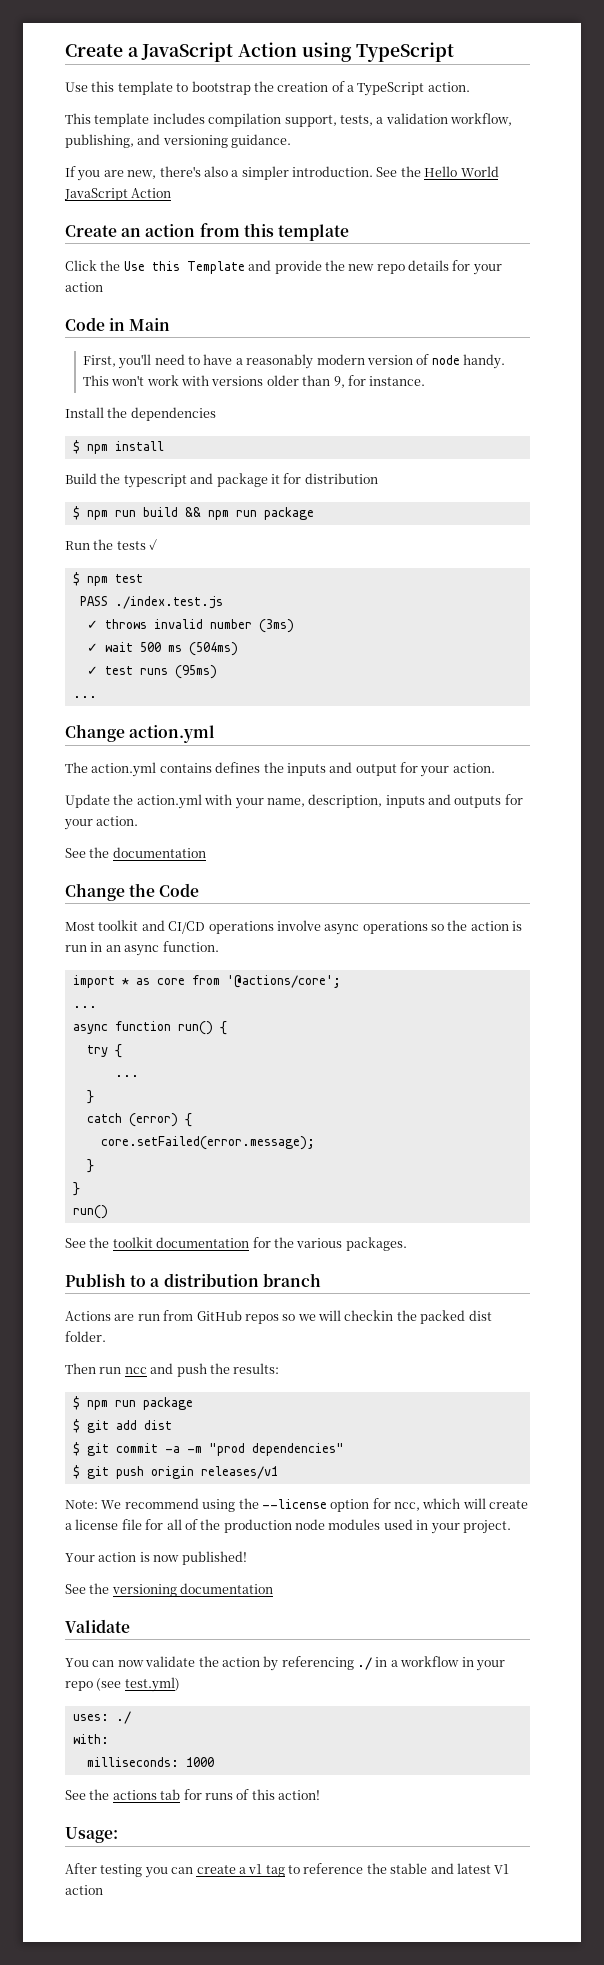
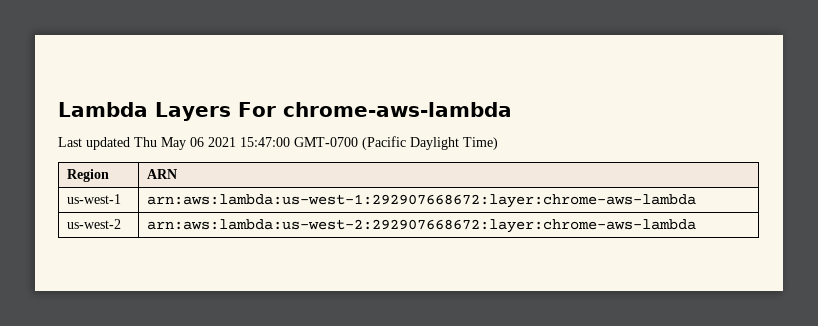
[65,42,454,62] [65,81,470,96] [65,113,512,127] [65,134,292,148] [65,166,499,181] [64,188,172,201] [65,223,349,241] [65,260,502,275] [65,282,103,292] [65,317,171,331] [82,354,505,369] [82,375,426,388] [65,407,216,421] [72,440,164,454] [65,473,378,488] [72,506,314,520] [65,539,158,550] [72,572,143,586] [79,596,223,609] [86,619,294,633] [86,642,238,656] [86,665,217,679] [72,696,97,698] [65,724,216,743] [65,762,495,777] [65,794,523,809] [64,816,139,830] [65,847,206,858] [65,883,200,901] [65,920,523,935] [65,941,219,956] [72,975,341,988] [72,1006,97,1008] [72,1021,227,1035] [86,1044,122,1058] [114,1075,139,1077] [86,1090,94,1104] [86,1113,192,1127] [100,1136,315,1150] [86,1159,94,1173] [72,1182,80,1196] [72,1205,108,1219] [65,1237,407,1251] [65,1273,321,1287] [65,1310,492,1324] [65,1331,106,1342] [65,1363,280,1377] [72,1396,193,1410] [72,1419,172,1433] [72,1442,344,1456] [72,1465,278,1479] [65,1498,529,1512] [65,1519,511,1534] [65,1551,247,1565] [65,1583,274,1597] [65,1619,130,1633] [65,1656,505,1671] [65,1677,180,1692] [72,1711,131,1724] [72,1734,109,1744] [86,1757,214,1767] [65,1789,320,1800] [65,1827,118,1843] [65,1863,510,1878] [65,1885,103,1895] Create a JavaScript Action using TypeScript // Use this template to bootstrap the creation of a TypeScript action. // This template includes compilation support, tests, a validation workflow, publishing, and versioning guidance. // If you are new, there's also a simpler introduction. See the Hello World JavaScript Action // Create an action from this template // Click the Use this Template and provide the new repo details for your action // Code in Main // First, you'll need to have a reasonably modern version of node handy. This won't work with versions older than 9, for instance. // Install the dependencies // $ npm install // Build the typescript and package it for distribution // $ npm run build && npm run package // Run the tests ✓ // $ npm test // PASS ./index.test.js // ✓ throws invalid number (3ms) // ✓ wait 500 ms (504ms) // ✓ test runs (95ms) // ... // Change action.yml // The action.yml contains defines the inputs and output for your action. // Update the action.yml with your name, description, inputs and outputs for your action. // See the documentation // Change the Code // Most toolkit and CI/CD operations involve async operations so the action is run in an async function. // import * as core from '@actions/core'; // ... // async function run() { // try { // ... // } // catch (error) { // core.setFailed(error.message); // } // } // run() // See the toolkit documentation for the various packages. // Publish to a distribution branch // Actions are run from GitHub repos so we will checkin the packed dist folder. // Then run ncc and push the results: // $ npm run package // $ git add dist // $ git commit -a -m "prod dependencies" // $ git push origin releases/v1 // Note: We recommend using the --license option for ncc, which will create a license file for all of the production node modules used in your project. // Your action is now published! // See the versioning documentation // Validate // You can now validate the action by referencing ./ in a workflow in your repo (see test.yml) // uses: ./ // with: // milliseconds: 1000 // See the actions tab for runs of this action! // Usage: // After testing you can create a v1 tag to reference the stable and latest V1 action -> [58,102,512,121] [58,136,498,150] [67,169,110,182] [147,169,178,179] [67,194,122,204] [147,194,697,208] [67,219,122,229] [147,219,697,233] Lambda Layers For chrome-aws-lambda // Last updated Thu May 06 2021 15:47:00 GMT-0700 (Pacific Daylight Time) // Region | ARN // us-west-1 | arn:aws:lambda:us-west-1:292907668672:layer:chrome-aws-lambda // us-west-2 | arn:aws:lambda:us-west-2:292907668672:layer:chrome-aws-lambda

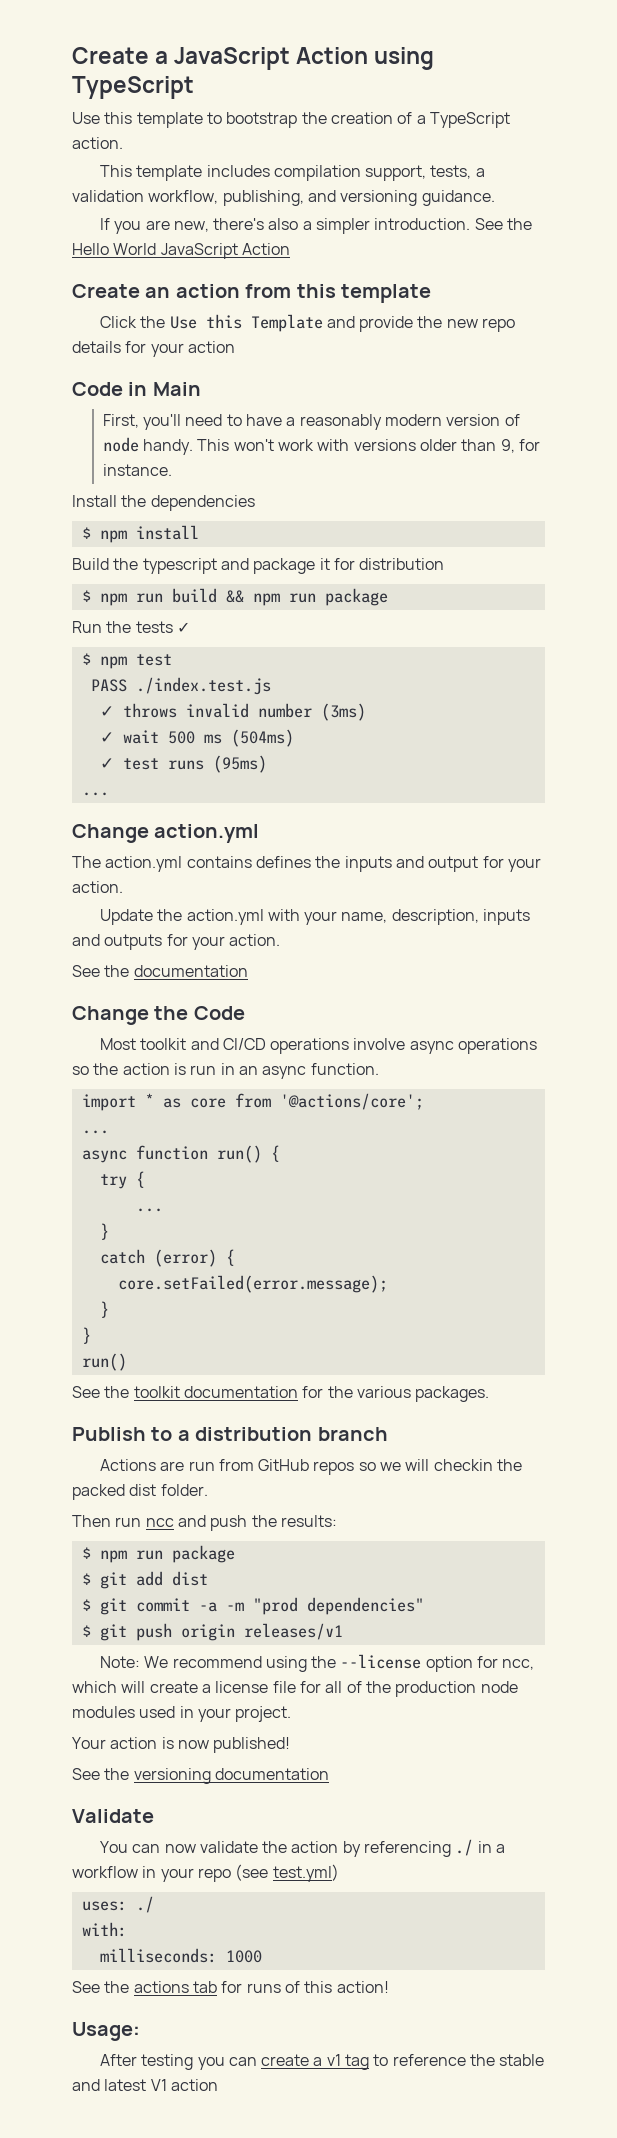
[58,102,512,121] [58,136,498,150] [67,169,110,182] [147,169,178,179] [67,194,122,204] [147,194,697,208] [67,219,122,229] [147,219,697,233] Lambda Layers For chrome-aws-lambda // Last updated Thu May 06 2021 15:47:00 GMT-0700 (Pacific Daylight Time) // Region | ARN // us-west-1 | arn:aws:lambda:us-west-1:292907668672:layer:chrome-aws-lambda // us-west-2 | arn:aws:lambda:us-west-2:292907668672:layer:chrome-aws-lambda -> [72,47,435,70] [72,76,194,99] [72,112,510,128] [72,137,123,149] [99,165,485,181] [72,190,495,206] [99,218,533,234] [72,243,290,259] [72,284,431,303] [99,314,516,332] [72,341,235,357] [72,382,201,396] [102,414,520,430] [102,437,540,455] [102,464,172,476] [72,495,255,511] [81,525,199,543] [72,558,445,574] [81,588,388,606] [72,621,190,633] [81,653,172,669] [90,677,271,695] [99,703,366,721] [99,729,294,747] [99,755,267,773] [81,792,109,796] [72,824,260,843] [72,856,541,872] [72,881,123,893] [99,909,531,925] [72,934,281,950] [72,965,248,977] [72,1006,245,1025] [99,1038,538,1054] [72,1063,379,1079] [81,1093,424,1111] [81,1130,109,1134] [81,1145,280,1163] [99,1171,145,1189] [135,1208,163,1212] [99,1223,109,1240] [99,1249,235,1267] [117,1275,388,1293] [99,1301,109,1318] [81,1327,91,1344] [81,1353,127,1371] [72,1386,490,1402] [72,1427,388,1441] [99,1459,523,1475] [72,1484,208,1500] [72,1515,337,1531] [81,1545,235,1563] [81,1571,208,1589] [81,1597,424,1615] [81,1623,343,1641] [99,1654,535,1672] [72,1681,518,1697] [72,1706,292,1722] [72,1737,291,1753] [72,1768,329,1784] [72,1809,154,1823] [99,1839,506,1857] [72,1864,339,1882] [81,1896,154,1913] [81,1922,127,1937] [99,1948,262,1963] [72,1981,389,1993] [72,2022,140,2041] [99,2054,545,2070] [72,2079,218,2091] Create a JavaScript Action using TypeScript // Use this template to bootstrap the creation of a TypeScript action. // This template includes compilation support, tests, a validation workflow, publishing, and versioning guidance. // If you are new, there's also a simpler introduction. See the Hello World JavaScript Action // Create an action from this template // Click the Use this Template and provide the new repo details for your action // Code in Main // First, you'll need to have a reasonably modern version of node handy. This won't work with versions older than 9, for instance. // Install the dependencies // $ npm install // Build the typescript and package it for distribution // $ npm run build && npm run package // Run the tests ✓ // $ npm test // PASS ./index.test.js // ✓ throws invalid number (3ms) // ✓ wait 500 ms (504ms) // ✓ test runs (95ms) // ... // Change action.yml // The action.yml contains defines the inputs and output for your action. // Update the action.yml with your name, description, inputs and outputs for your action. // See the documentation // Change the Code // Most toolkit and CI/CD operations involve async operations so the action is run in an async function. // import * as core from '@actions/core'; // ... // async function run() { // try { // ... // } // catch (error) { // core.setFailed(error.message); // } // } // run() // See the toolkit documentation for the various packages. // Publish to a distribution branch // Actions are run from GitHub repos so we will checkin the packed dist folder. // Then run ncc and push the results: // $ npm run package // $ git add dist // $ git commit -a -m "prod dependencies" // $ git push origin releases/v1 // Note: We recommend using the --license option for ncc, which will create a license file for all of the production node modules used in your project. // Your action is now published! // See the versioning documentation // Validate // You can now validate the action by referencing ./ in a workflow in your repo (see test.yml) // uses: ./ // with: // milliseconds: 1000 // See the actions tab for runs of this action! // Usage: // After testing you can create a v1 tag to reference the stable and latest V1 action

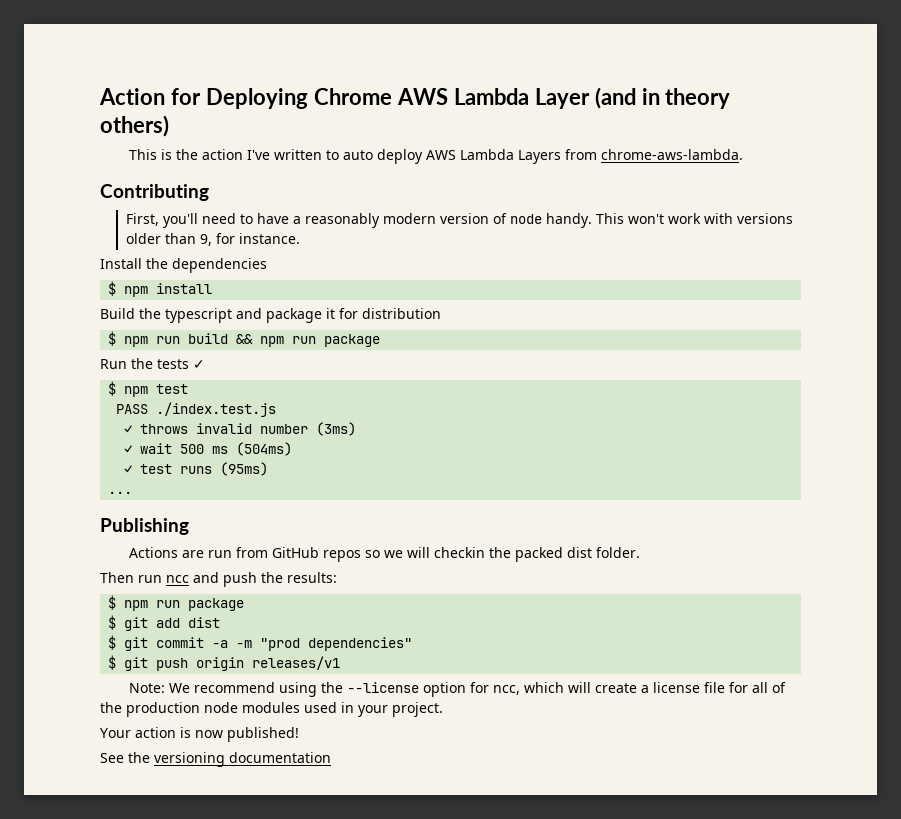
[72,47,435,70] [72,76,194,99] [72,112,510,128] [72,137,123,149] [99,165,485,181] [72,190,495,206] [99,218,533,234] [72,243,290,259] [72,284,431,303] [99,314,516,332] [72,341,235,357] [72,382,201,396] Create a JavaScript Action using TypeScript // Use this template to bootstrap the creation of a TypeScript action. // This template includes compilation support, tests, a validation workflow, publishing, and versioning guidance. // If you are new, there's also a simpler introduction. See the Hello World JavaScript Action // Create an action from this template // Click the Use this Template and provide the new repo details for your action // Code in Main -> [99,87,731,109] [100,115,169,137] [128,149,743,164] [100,184,209,201] Action for Deploying Chrome AWS Lambda Layer (and in theory others) // This is the action I've written to auto deploy AWS Lambda Layers from chrome-aws-lambda. // Contributing
[72,824,260,843] [72,856,541,872] [72,881,123,893] [99,909,531,925] [72,934,281,950] [72,965,248,977] [72,1006,245,1025] [99,1038,538,1054] [72,1063,379,1079] [81,1093,424,1111] [81,1130,109,1134] [81,1145,280,1163] [99,1171,145,1189] [135,1208,163,1212] [99,1223,109,1240] [99,1249,235,1267] [117,1275,388,1293] [99,1301,109,1318] [81,1327,91,1344] [81,1353,127,1371] [72,1386,490,1402] [72,1427,388,1441] Change action.yml // The action.yml contains defines the inputs and output for your action. // Update the action.yml with your name, description, inputs and outputs for your action. // See the documentation // Change the Code // Most toolkit and CI/CD operations involve async operations so the action is run in an async function. // import * as core from '@actions/core'; // ... // async function run() { // try { // ... // } // catch (error) { // core.setFailed(error.message); // } // } // run() // See the toolkit documentation for the various packages. // Publish to a distribution branch -> [100,518,189,535] Publishing
[72,1809,154,1823] [99,1839,506,1857] [72,1864,339,1882] [81,1896,154,1913] [81,1922,127,1937] [99,1948,262,1963] [72,1981,389,1993] [72,2022,140,2041] [99,2054,545,2070] [72,2079,218,2091] // Validate // You can now validate the action by referencing ./ in a workflow in your repo (see test.yml) // uses: ./ // with: // milliseconds: 1000 // See the actions tab for runs of this action! // Usage: // After testing you can create a v1 tag to reference the stable and latest V1 action -> (331, 757) none

